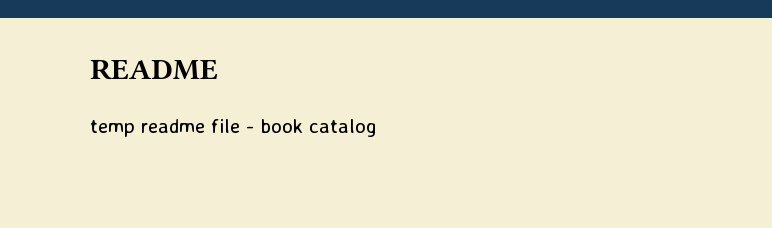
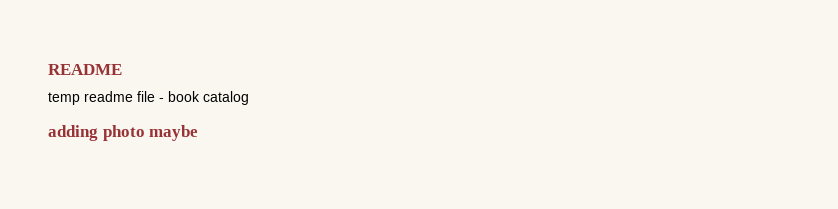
(377, 128) none -> [48,125,199,141] // adding photo maybe

